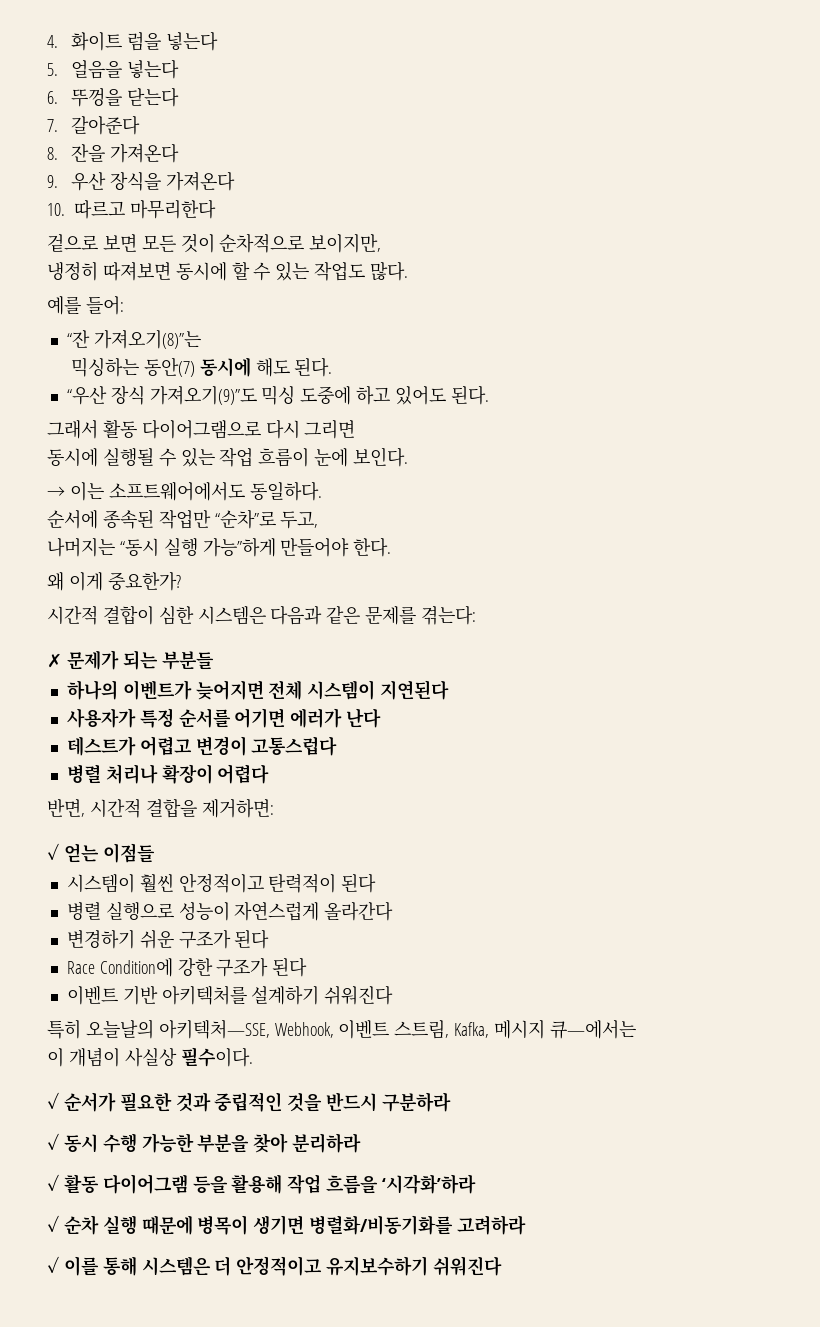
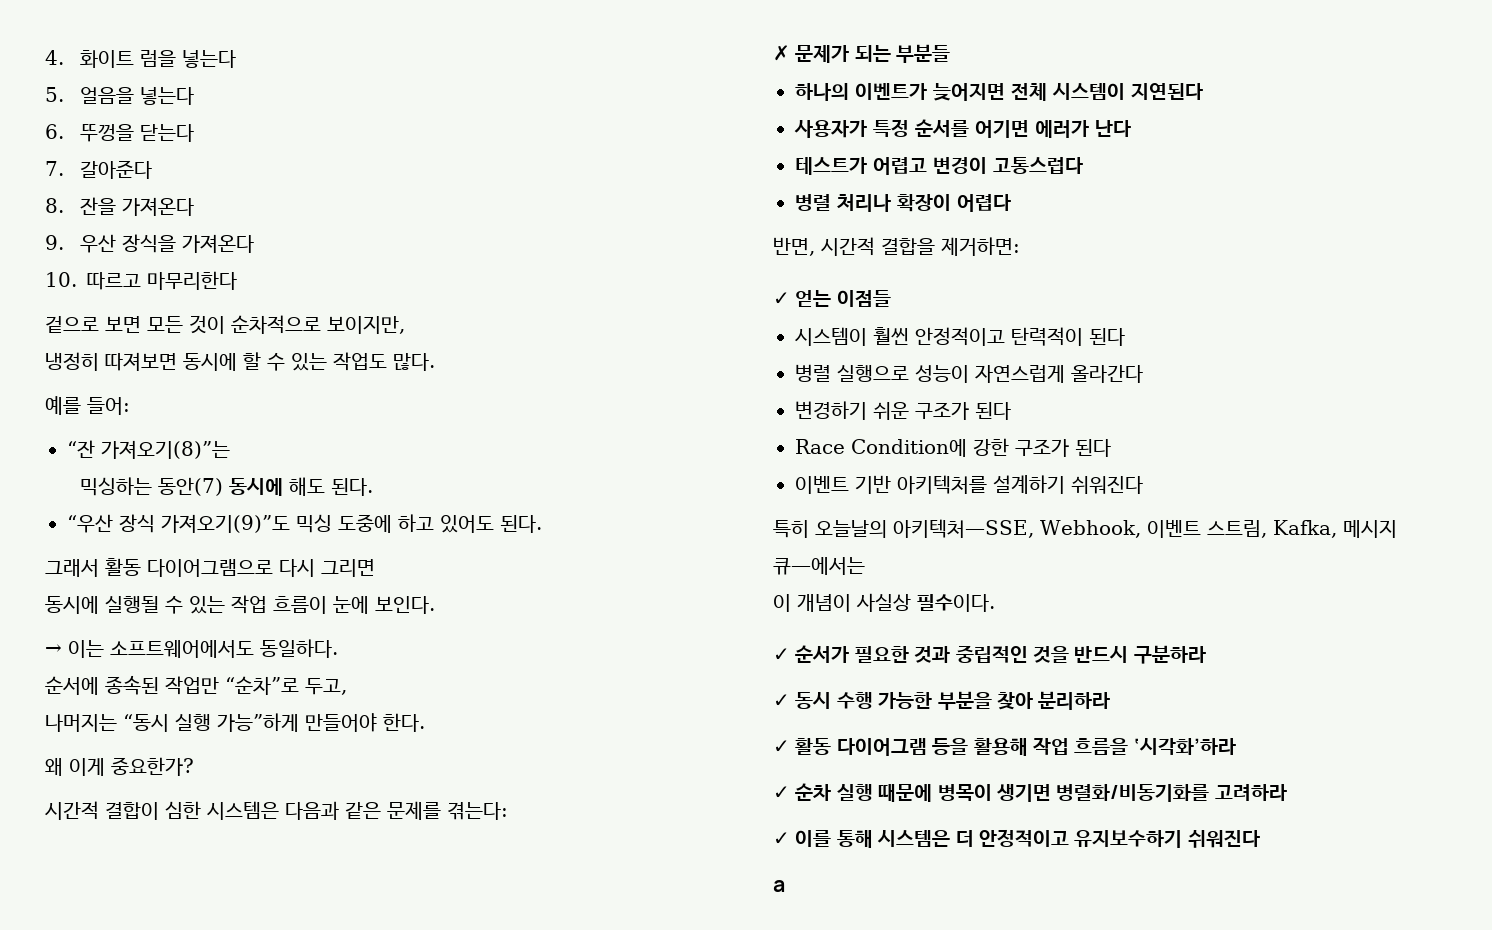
(503, 1266) none -> [773,880,785,892] // a

